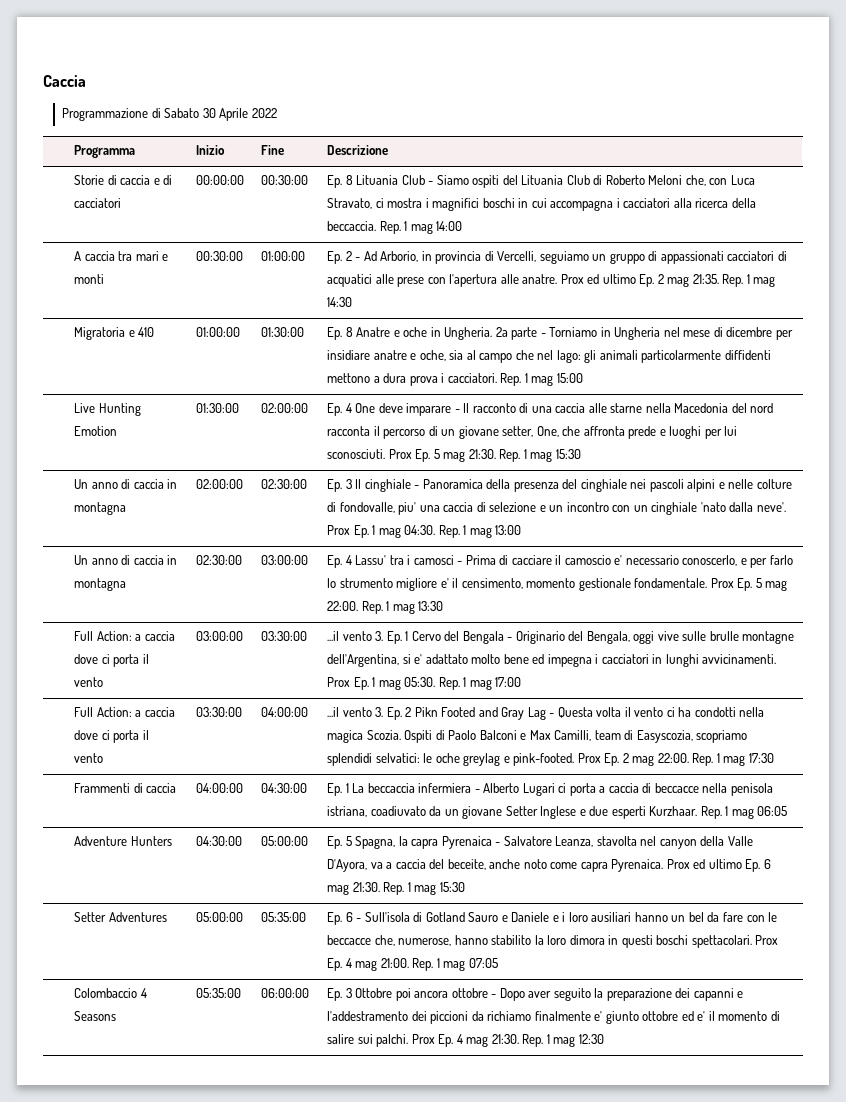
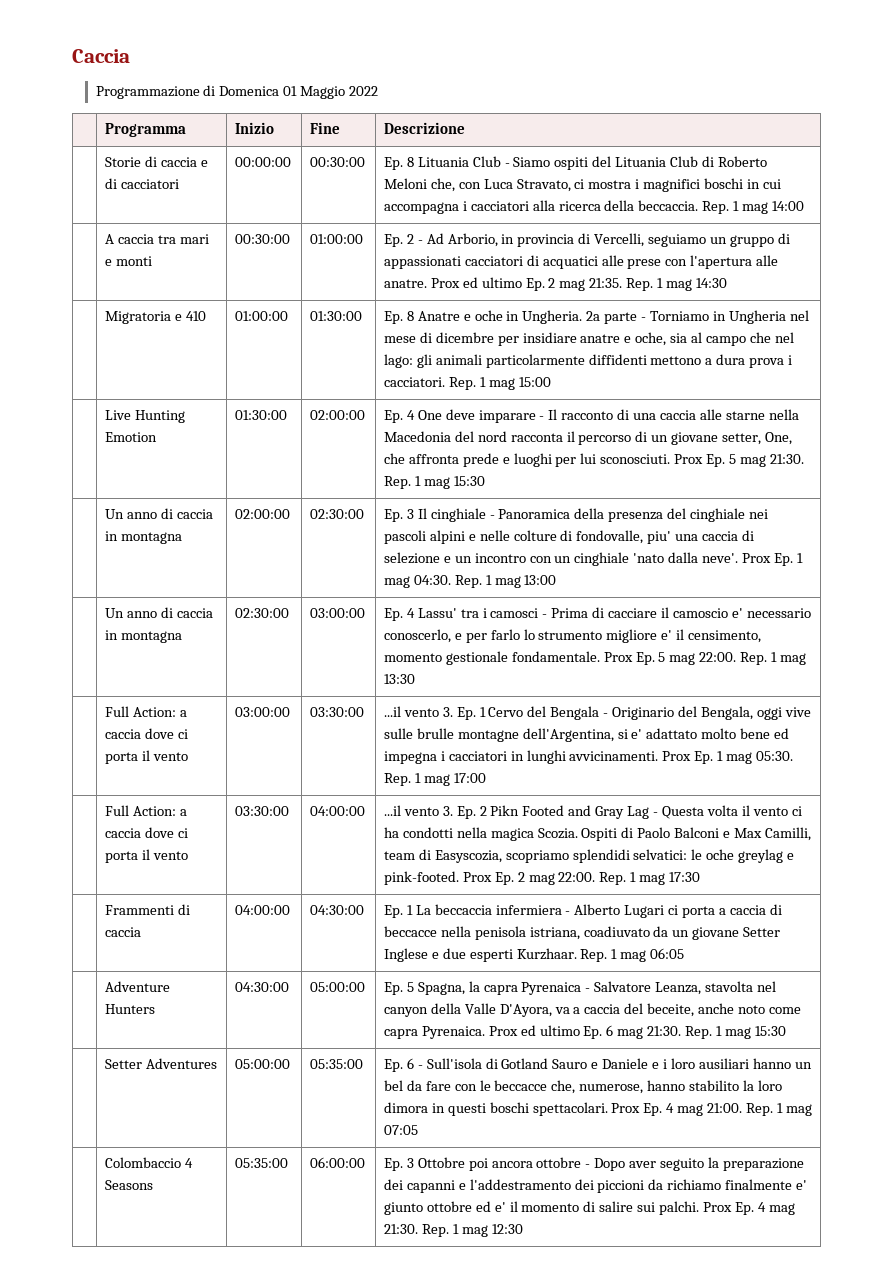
[164,108,249,121] Sabato 30 Aprile -> [219,86,346,99] Domenica 01 Maggio

